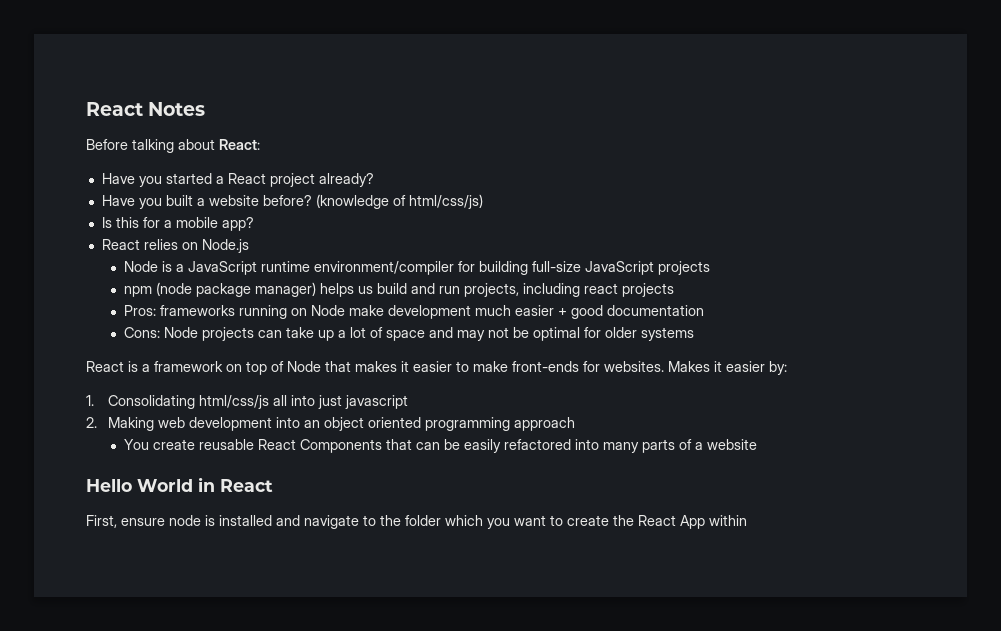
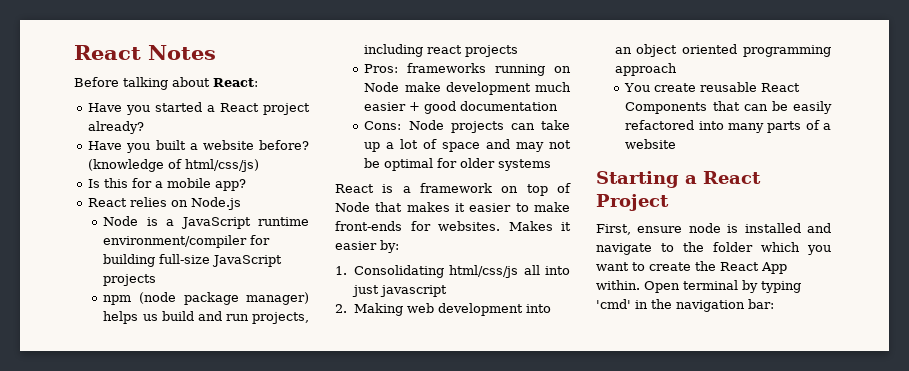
[86,477,273,492] Hello World in React -> [596,171,761,188] [596,194,669,211] Starting a React Project
[709,515,747,526] within -> [596,280,801,293] [596,299,774,312] within. Open terminal by typing 'cmd' in the navigation bar:

